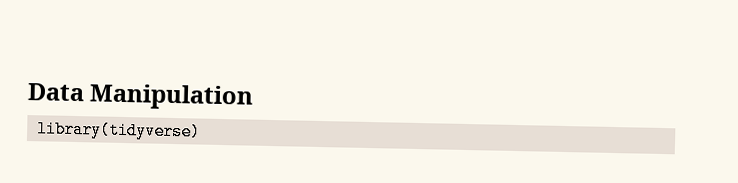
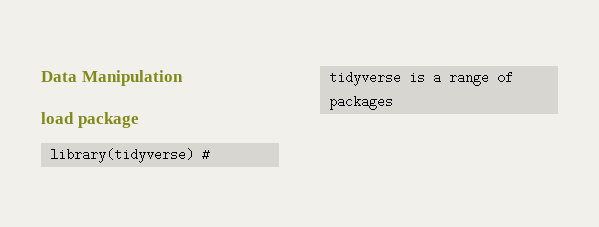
(255, 97) none -> [41,112,139,128] // load package
(201, 130) none -> [201,148,210,161] [328,71,513,86] [328,95,393,110] # tidyverse is a range of packages

